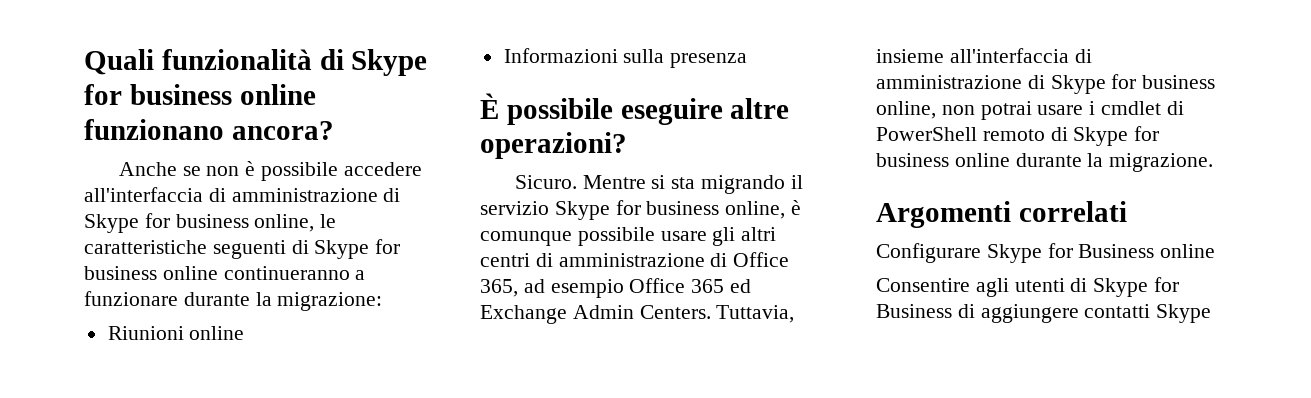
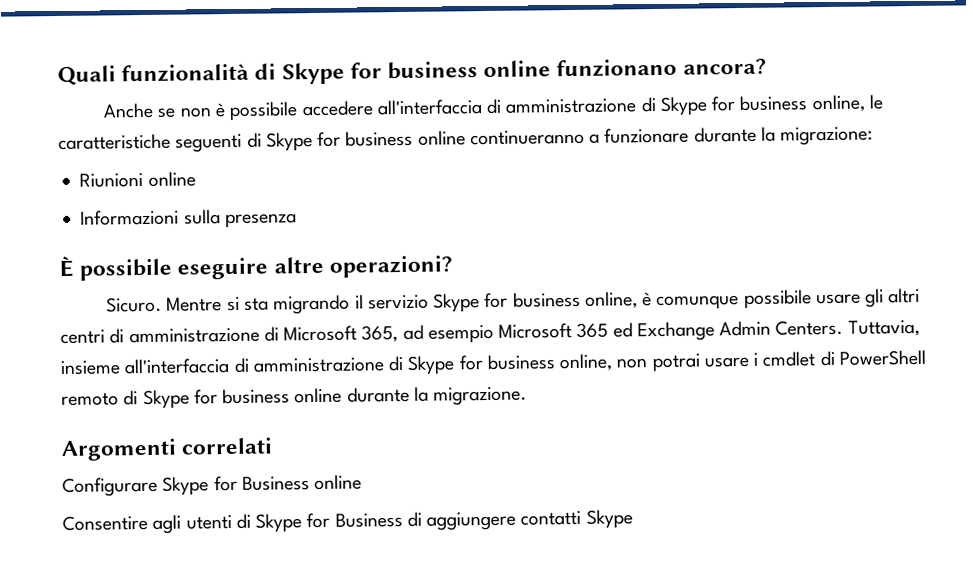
[733,252,790,267] Office -> [283,325,358,342] Microsoft
[629,278,686,293] Office -> [498,322,573,339] Microsoft

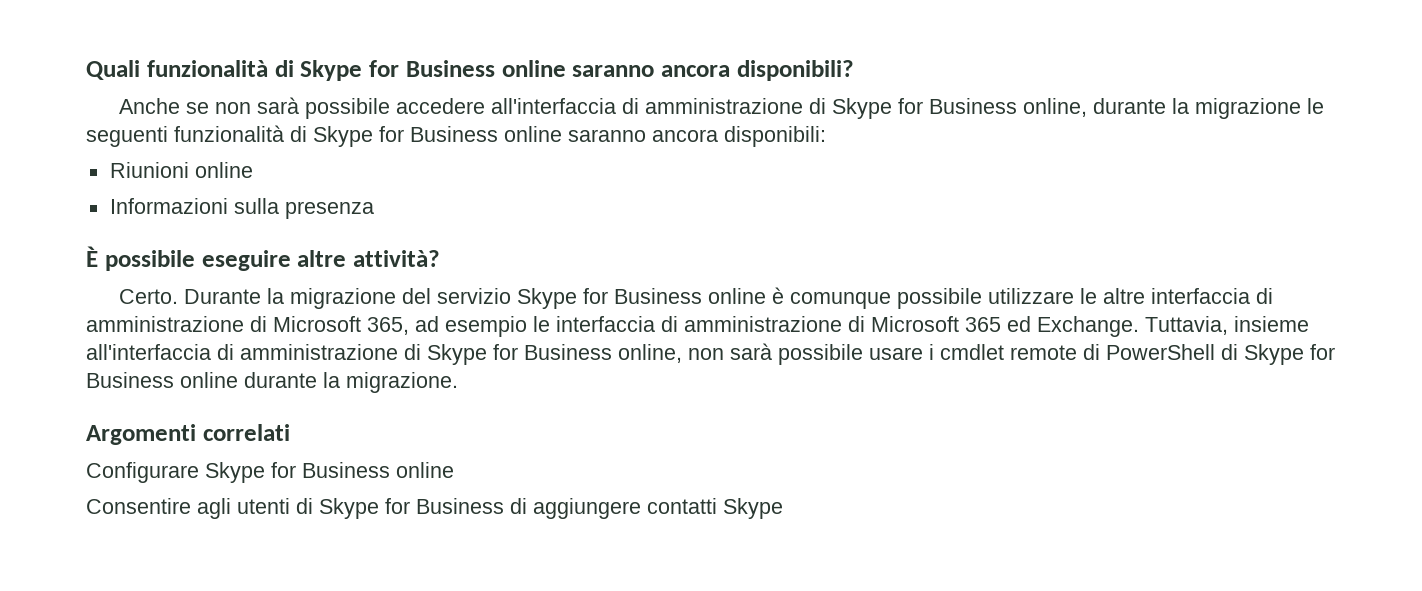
[387,58,767,80] business online funzionano ancora? -> [405,60,854,81] Business online saranno ancora disponibili?
[214,103,225,118] è -> [257,97,300,114] sarà
[739,94,883,113] [58,126,874,153] business online, le caratteristiche seguenti di Skype for business online continueranno a funzionare durante la migrazione: -> [929,98,1325,119] [86,125,826,147] Business online, durante la migrazione le seguenti funzionalità di Skype for Business online saranno ancora disponibili:
[328,255,453,278] [106,294,364,315] operazioni? // Sicuro. Mentre si sta migrando il -> [353,250,440,267] [119,288,432,309] attività? // Certo. Durante la migrazione del
[512,291,638,309] business online, -> [614,288,767,304] Business online
[815,287,921,308] [60,329,105,344] usare gli altri centri -> [988,288,1251,304] utilizzare le altre interfaccia
[498,319,844,342] Microsoft 365 ed Exchange Admin Centers. -> [533,316,1139,337] le interfaccia di amministrazione di Microsoft 365 ed Exchange.
[486,354,555,371] business -> [524,344,612,360] Business
[651,353,701,373] potrai -> [730,343,863,365] sarà possibile
(816, 359) none -> [1010,345,1077,360] remote
[61,388,291,410] remoto di Skype for business -> [1221,344,1335,365] [86,372,174,388] di Skype for Business

